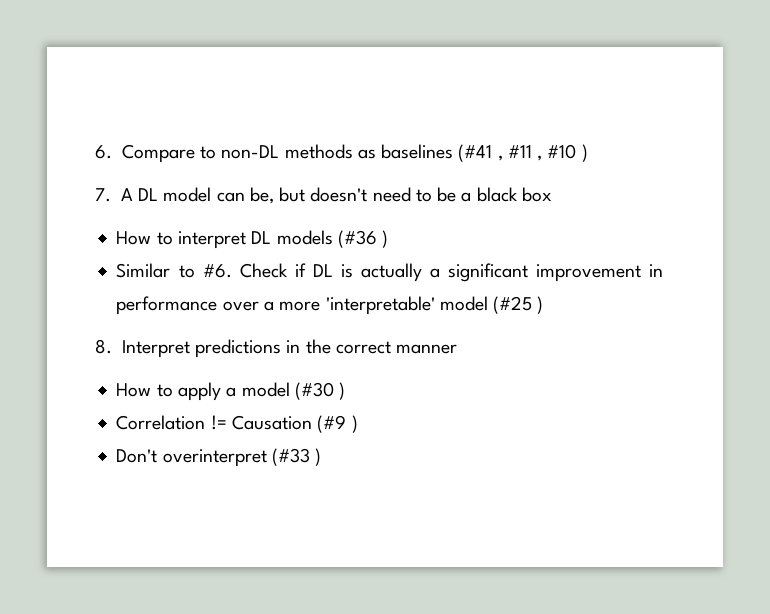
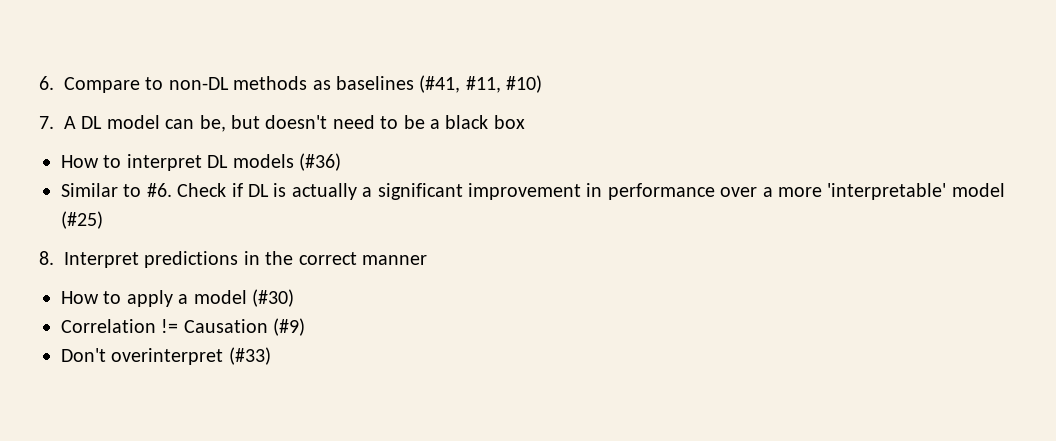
[458,144,588,162] (#41 , #11 , #10 ) -> [419,75,543,93] (#41, #11, #10)
[337,230,389,248] (#36 ) -> [299,153,341,171] (#36)
[493,296,544,314] (#25 ) -> [61,211,103,229] (#25)
[294,382,346,400] (#30 ) -> [252,289,294,307] (#30)
[317,415,358,433] (#9 ) -> [273,318,306,336] (#9)
[271,448,322,466] (#33 ) -> [228,347,271,365] (#33)

